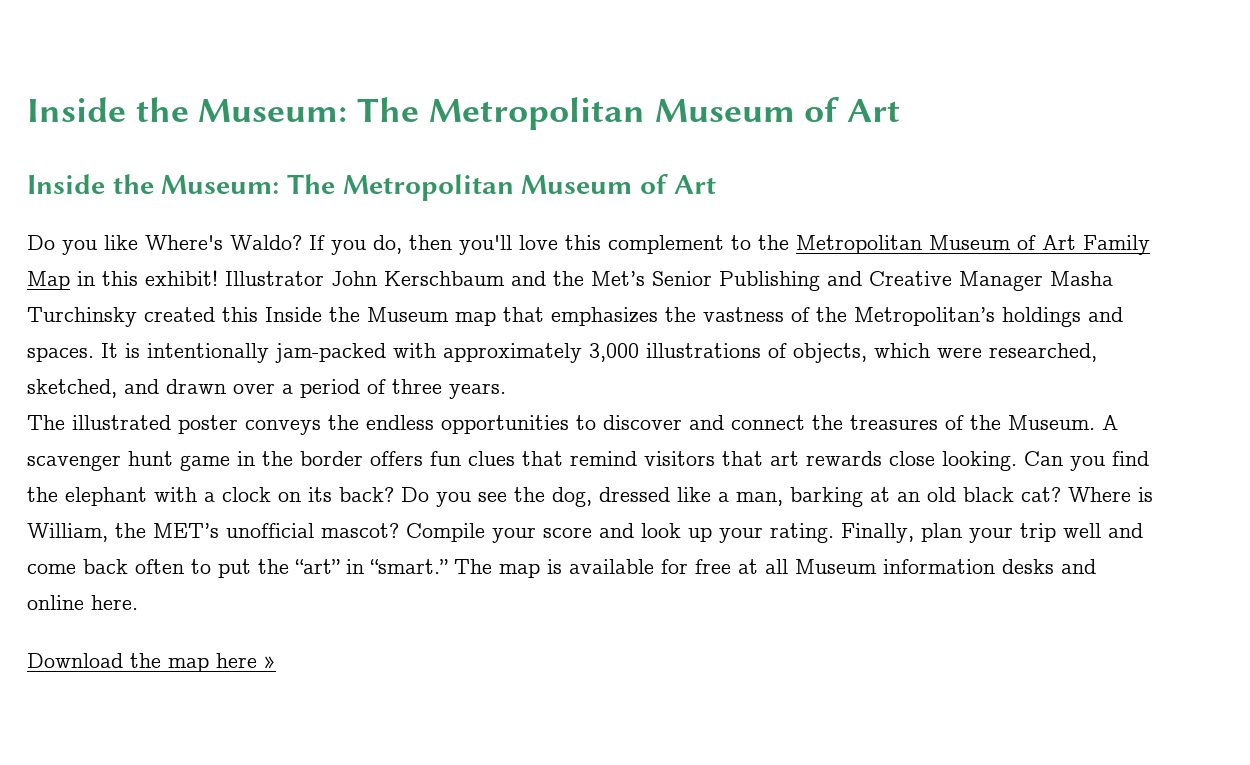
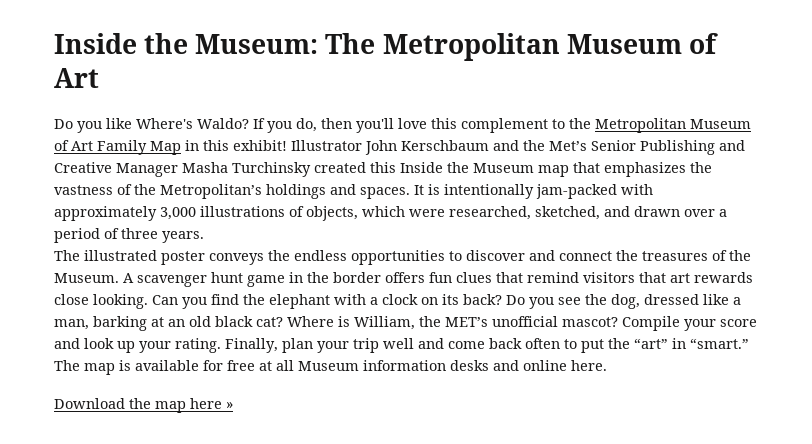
[27,97,901,130] [27,174,716,201] Inside the Museum: The Metropolitan Museum of Art // Inside the Museum: The Metropolitan Museum of Art -> [54,33,718,61] [54,68,99,88] Inside the Museum: The Metropolitan Museum of Art

